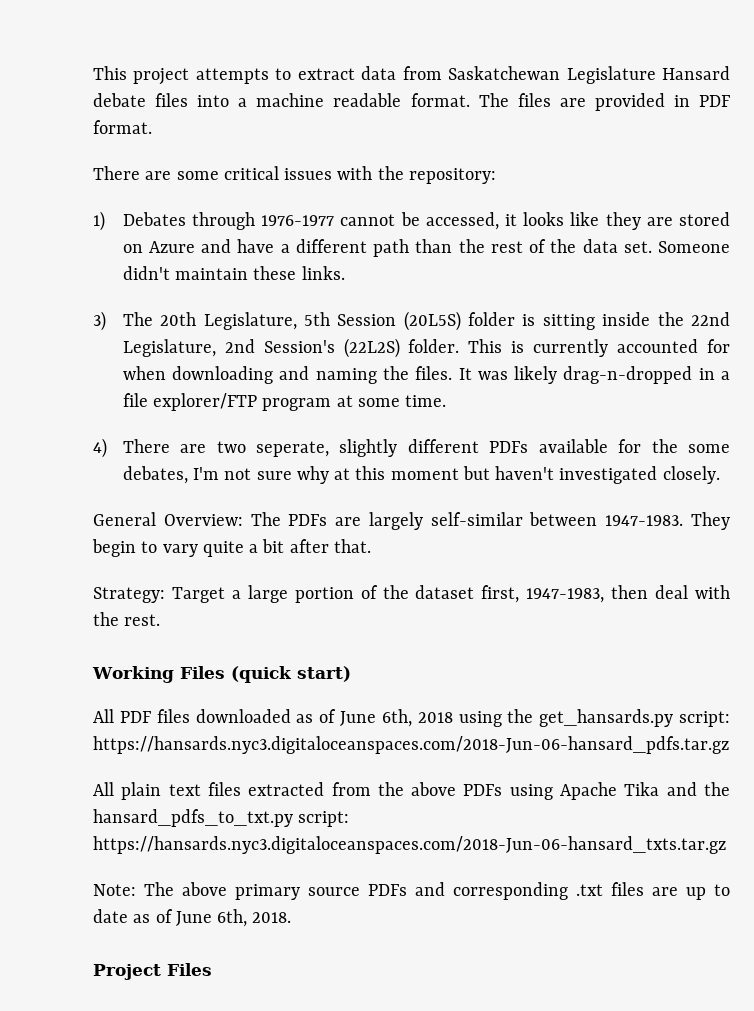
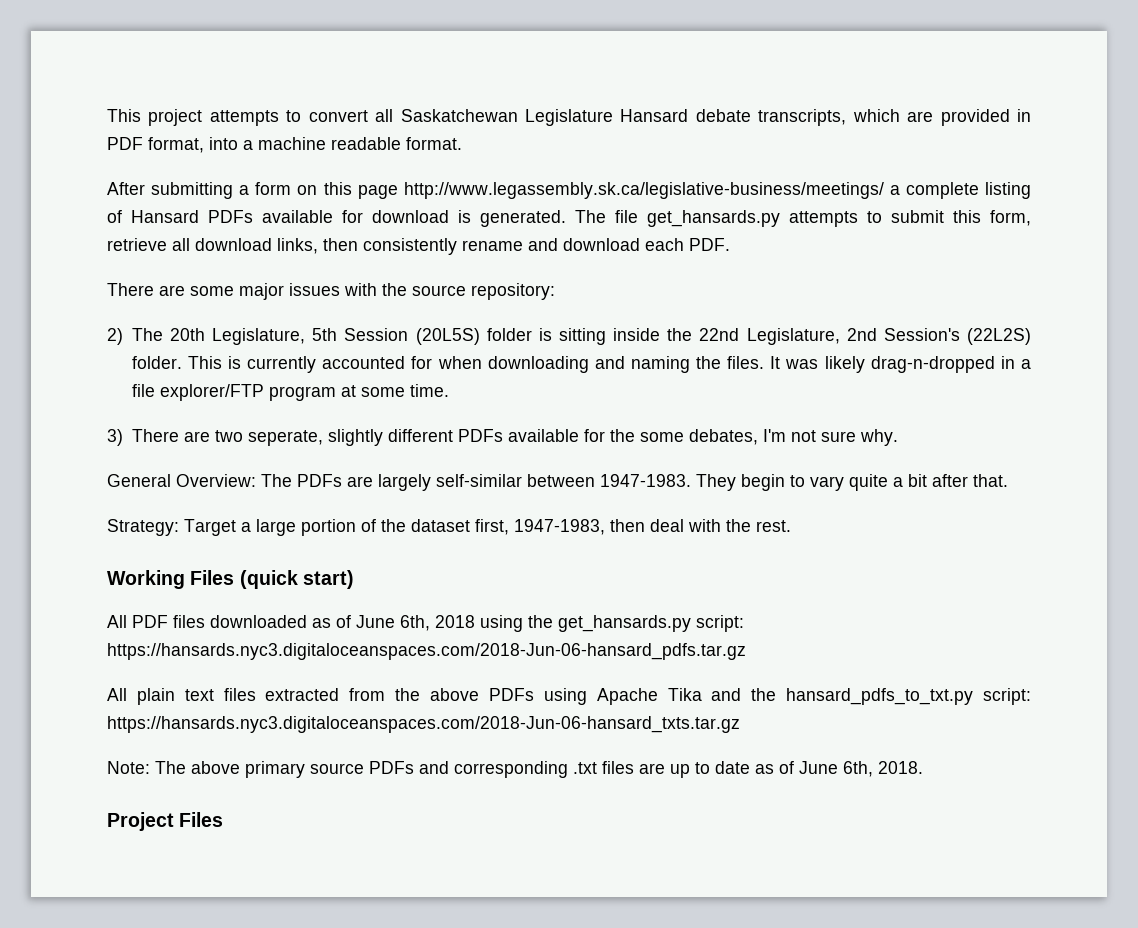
[297,66,442,80] extract data from -> [308,109,394,122] convert all
[155,93,189,107] files -> [758,109,1031,126] [107,137,204,153] transcripts, which are provided in PDF format,
[478,93,730,111] [93,120,152,134] The files are provided in PDF format. -> [107,182,1031,199] [107,210,1031,227] [107,238,730,255] // After submitting a form on this page http://www.legassembly.sk.ca/legislative-business/meetings/ a complete listing of Hansard PDFs available for download is generated. The file get_hansards.py attempts to submit this form, retrieve all download links, then consistently rename and download each PDF.
[223,166,279,180] critical -> [239,283,284,300] major
(404, 173) none -> [412,285,466,296] source
[93,211,731,231] [122,239,731,257] [122,266,345,280] [93,311,106,331] 1) Debates through 1976-1977 cannot be accessed, it looks like they are stored on Azure and have a different path than the rest of the data set. Someone didn't maintain these links. // 3) -> [107,328,123,345] 2)
[93,438,107,458] 4) -> [107,429,123,446] 3)
[296,466,720,484] why at this moment but haven't investigated closely. -> [859,429,898,446] why.

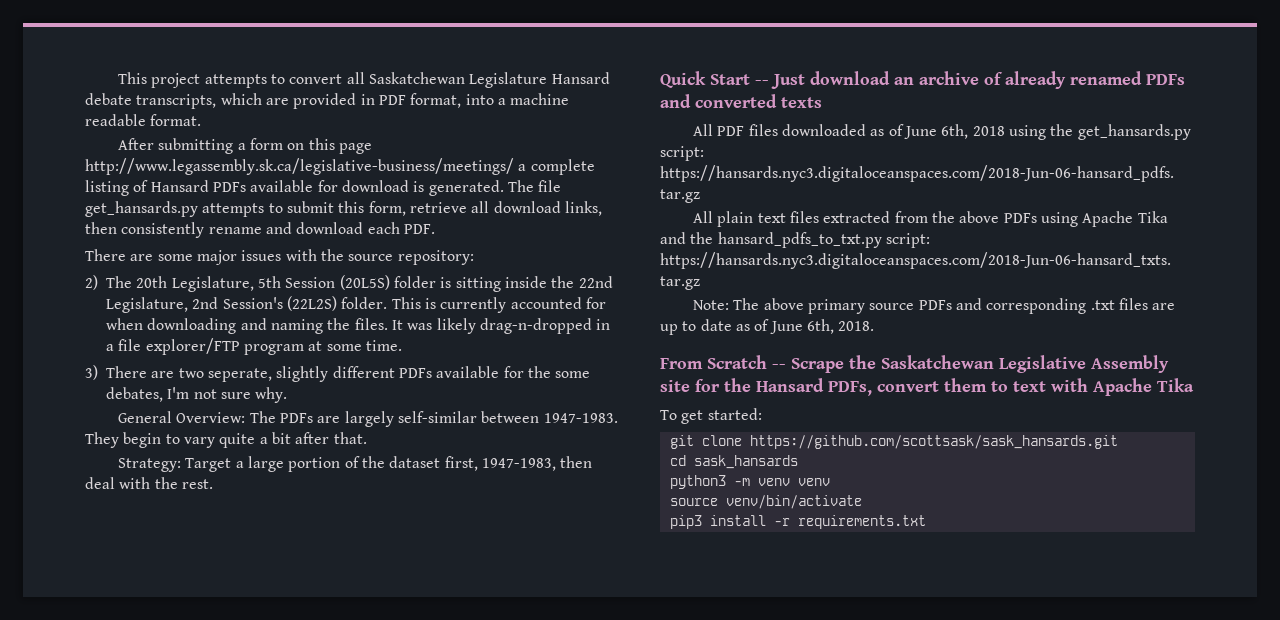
[107,570,354,589] Working Files (quick start) -> [660,71,1185,89] [660,94,822,108] Quick Start -- Just download an archive of already renamed PDFs and converted texts
[107,812,224,831] Project Files -> [660,355,1169,373] [660,378,1194,396] [660,408,762,424] [669,435,1118,449] [669,455,798,469] [669,475,830,489] [669,495,862,509] [669,515,926,529] From Scratch -- Scrape the Saskatchewan Legislative Assembly site for the Hansard PDFs, convert them to text with Apache Tika // To get started: // git clone https://github.com/scottsask/sask_hansards.git // cd sask_hansards // python3 -m venv venv // source venv/bin/activate // pip3 install -r requirements.txt

